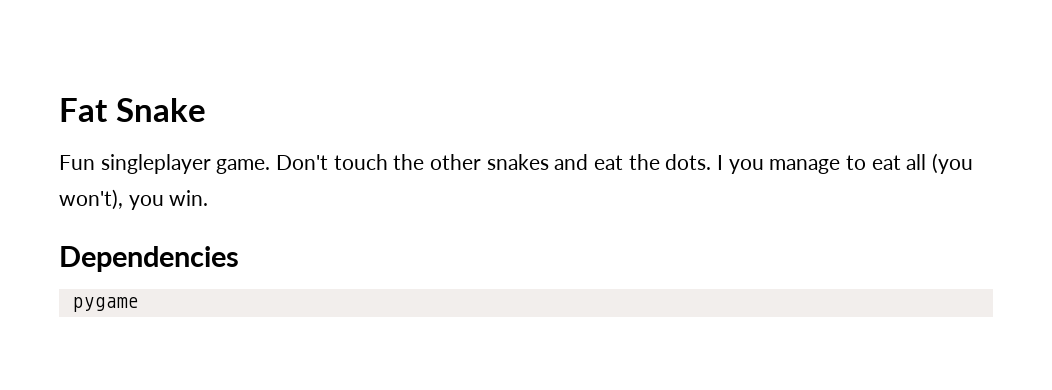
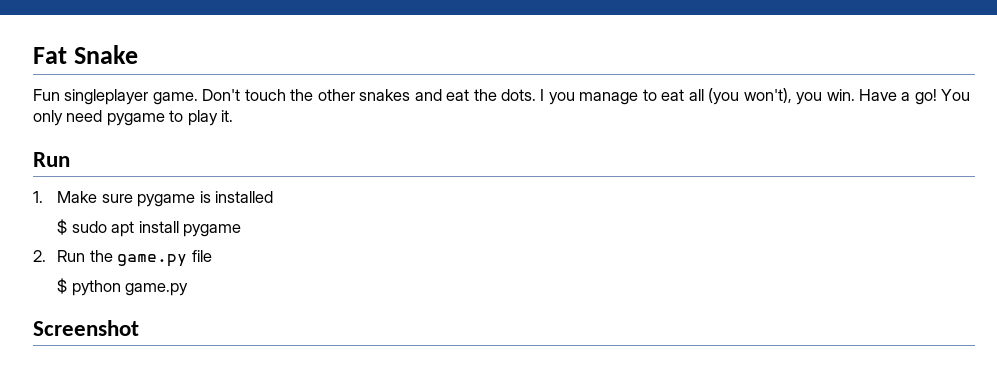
[59,246,239,272] [71,297,138,312] // Dependencies // pygame -> [859,89,971,105] [33,110,234,126] [33,152,70,167] [33,191,274,207] [57,219,242,237] [33,250,212,267] [57,278,189,296] [33,320,139,336] Have a go! You only need pygame to play it. // Run // 1. Make sure pygame is installed // $ sudo apt install pygame // 2. Run the game.py file // $ python game.py // Screenshot

